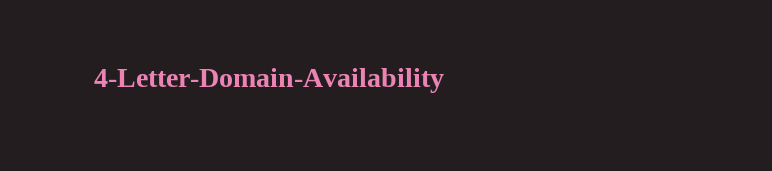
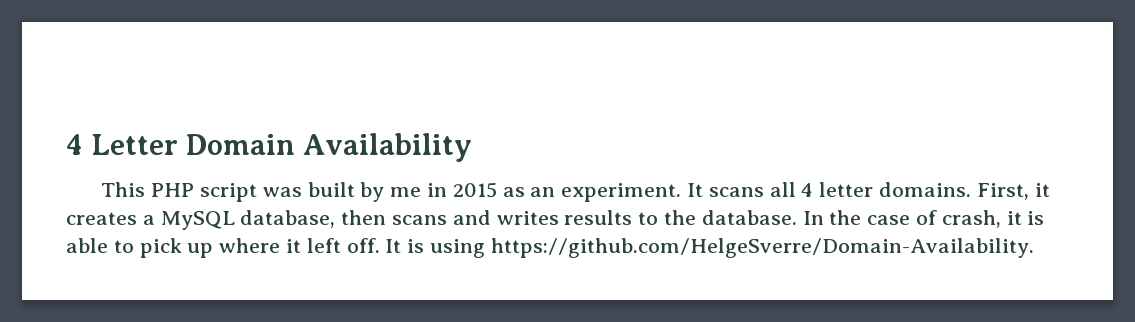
[94,68,444,93] 4-Letter-Domain-Availability -> [66,133,473,162] [101,182,1050,202] [66,210,1045,230] [66,238,1034,258] 4 Letter Domain Availability // This PHP script was built by me in 2015 as an experiment. It scans all 4 letter domains. First, it creates a MySQL database, then scans and writes results to the database. In the case of crash, it is able to pick up where it left off. It is using https://github.com/HelgeSverre/Domain-Availability.

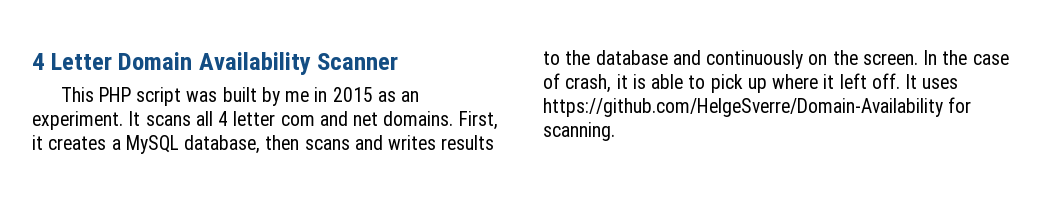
(473, 147) none -> [317,53,399,70] Scanner
(874, 189) none -> [280,111,379,126] com and net
[701,210,797,225] database. -> [595,50,918,69] database and continuously on the screen.
[407,238,1034,258] is using https://github.com/HelgeSverre/Domain-Availability. -> [922,78,959,89] [543,97,972,117] [543,122,615,141] uses https://github.com/HelgeSverre/Domain-Availability for scanning.

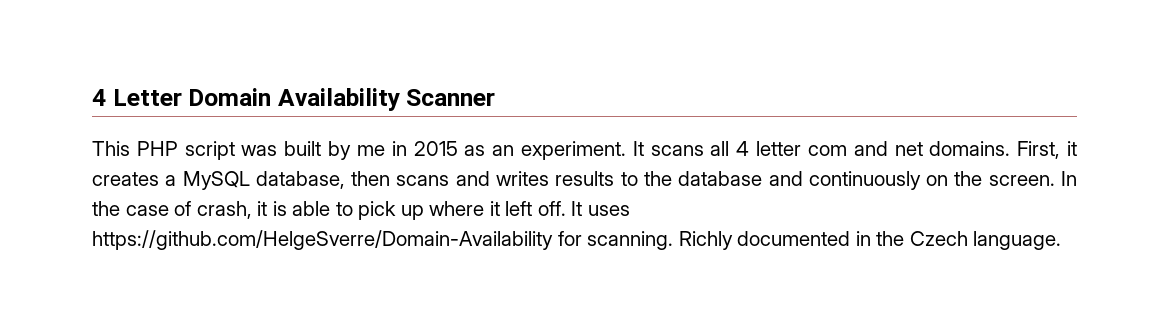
(615, 131) none -> [678,231,1062,250] Richly documented in the Czech language.

